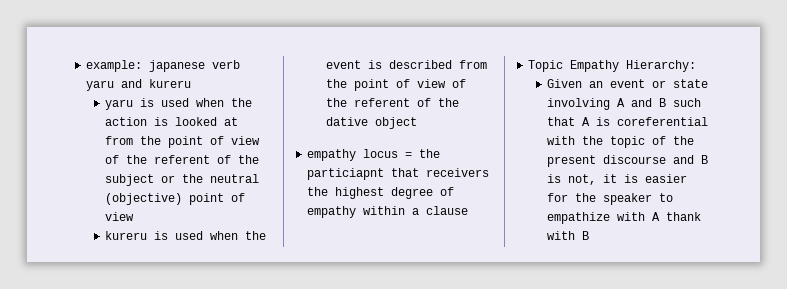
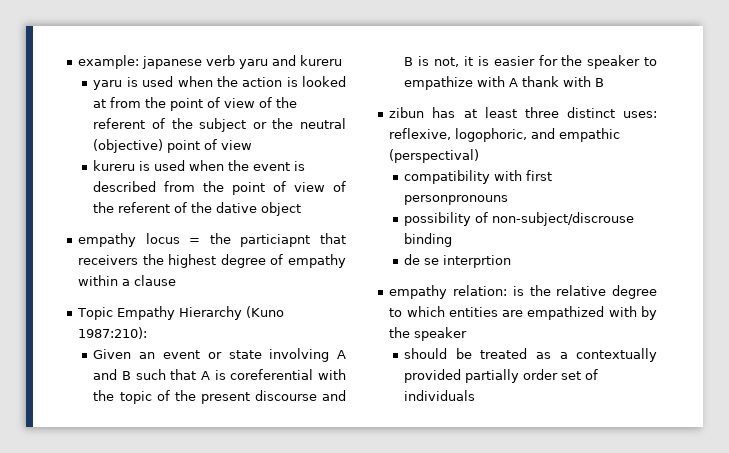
[626,60,697,72] Hierarchy: -> [179,306,285,320] [78,327,148,339] Hierarchy (Kuno 1987:210):
(589, 235) none -> [389,107,657,118] [389,128,621,142] [389,149,480,163] [404,170,553,184] [404,195,509,205] [404,212,635,226] [404,233,453,247] [404,254,512,268] [389,285,657,299] [389,306,657,320] [389,327,468,341] [404,348,657,362] [404,369,599,383] [404,390,476,401] // zibun has at least three distinct uses: reflexive, logophoric, and empathic (perspectival) // compatibility with first personpronouns // possibility of non-subject/discrouse binding // de se interprtion // empathy relation: is the relative degree to which entities are empathized with by the speaker // should be treated as a contextually provided partially order set of individuals

